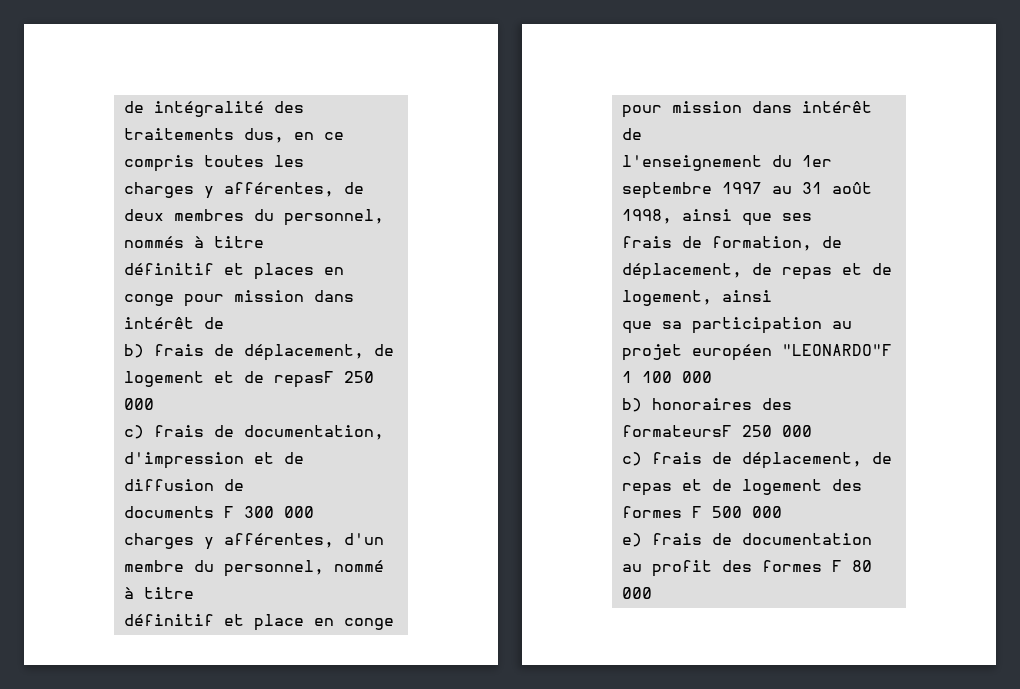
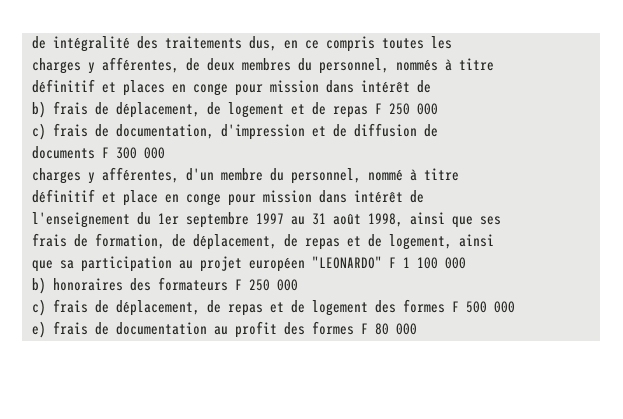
[274,371,335,388] repasF -> [332,103,382,118] repas F
[782,344,893,356] "LEONARDO"F -> [311,256,396,269] "LEONARDO" F
[622,425,733,437] formateursF -> [157,277,242,291] formateurs F

